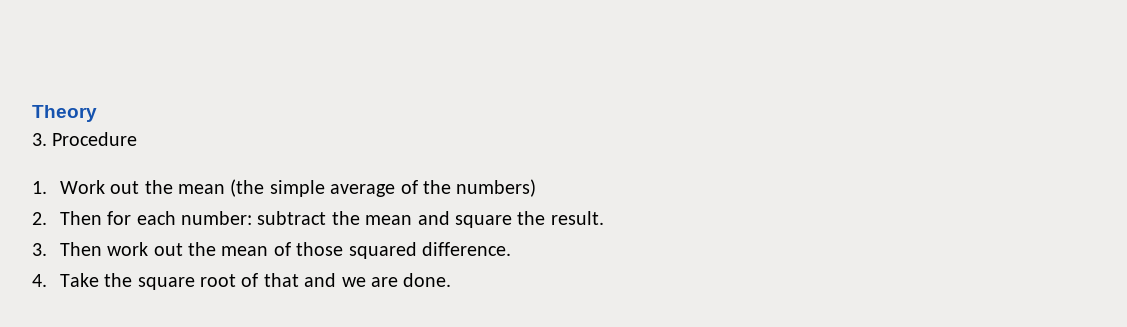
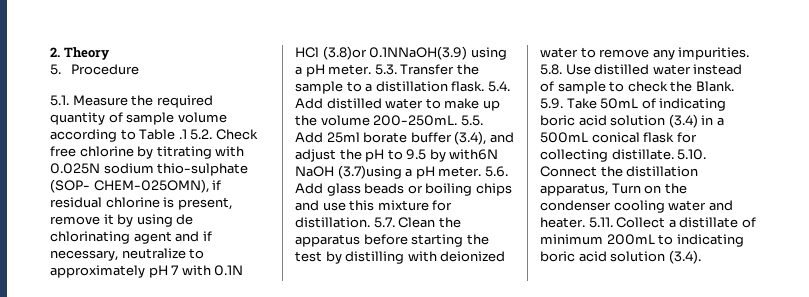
(32, 113) none -> [50,47,60,57] 2.
[32,133,47,146] 3. -> [50,64,61,75] 5.
[32,179,537,197] [32,211,604,228] [32,242,512,259] [32,273,452,290] 1. Work out the mean (the simple average of the numbers) // 2. Then for each number: subtract the mean and square the result. // 3. Then work out the mean of those squared difference. // 4. Take the square root of that and we are done. -> [50,95,213,108] [50,112,227,125] [50,129,258,142] [50,146,245,159] [50,163,249,176] [50,179,222,193] [50,197,232,210] [50,214,194,227] [50,231,212,244] [50,248,205,261] [50,265,244,278] [295,46,507,60] [295,64,479,77] [295,81,510,94] [295,98,500,111] [295,115,483,126] [295,131,514,145] [295,149,499,162] [295,165,508,179] [295,183,512,196] [295,200,453,211] [295,217,461,228] [295,234,489,247] [295,251,506,264] [540,47,750,60] [540,64,743,75] [540,81,734,94] [540,98,727,111] [540,114,724,128] [540,132,697,143] [540,149,707,162] [540,166,699,177] [540,183,687,196] [540,200,733,213] [540,217,756,228] [540,234,744,247] [540,250,701,264] 5.1. Measure the required quantity of sample volume according to Table .1 5.2. Check free chlorine by titrating with 0.025N sodium thio-sulphate (SOP- CHEM-025OMN), if residual chlorine is present, remove it by using de chlorinating agent and if necessary, neutralize to approximately pH 7 with 0.1N HCl (3.8)or 0.1NNaOH(3.9) using a pH meter. 5.3. Transfer the sample to a distillation flask. 5.4. Add distilled water to make up the volume 200-250mL. 5.5. Add 25ml borate buffer (3.4), and adjust the pH to 9.5 by with6N NaOH (3.7)using a pH meter. 5.6. Add glass beads or boiling chips and use this mixture for distillation. 5.7. Clean the apparatus before starting the test by distilling with deionized water to remove any impurities. 5.8. Use distilled water instead of sample to check the Blank. 5.9. Take 50mL of indicating boric acid solution (3.4) in a 500mL conical flask for collecting distillate. 5.10. Connect the distillation apparatus, Turn on the condenser cooling water and heater. 5.11. Collect a distillate of minimum 200mL to indicating boric acid solution (3.4).

